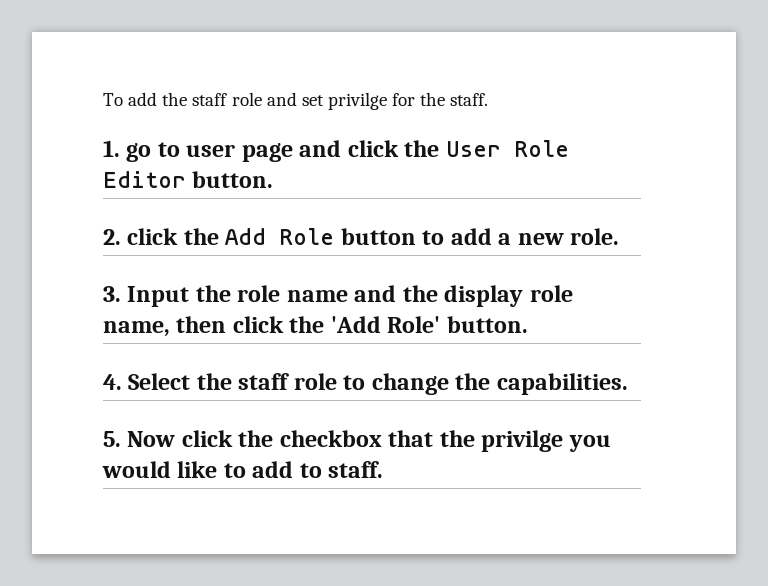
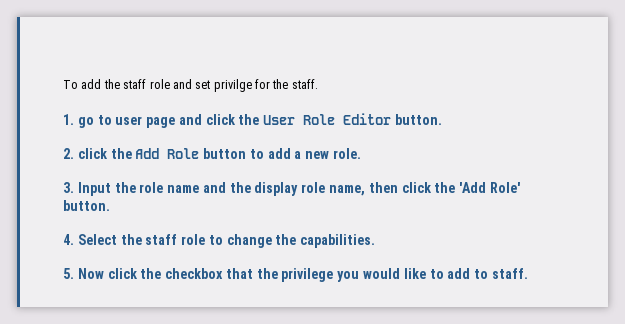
[481,430,564,452] privilge -> [281,268,334,282] privilege

